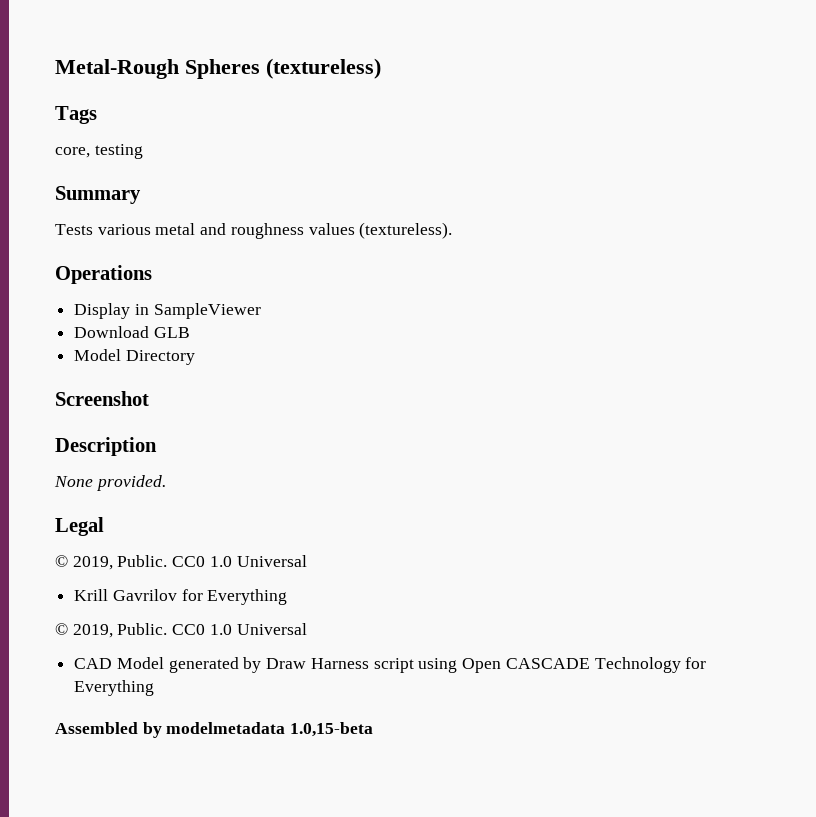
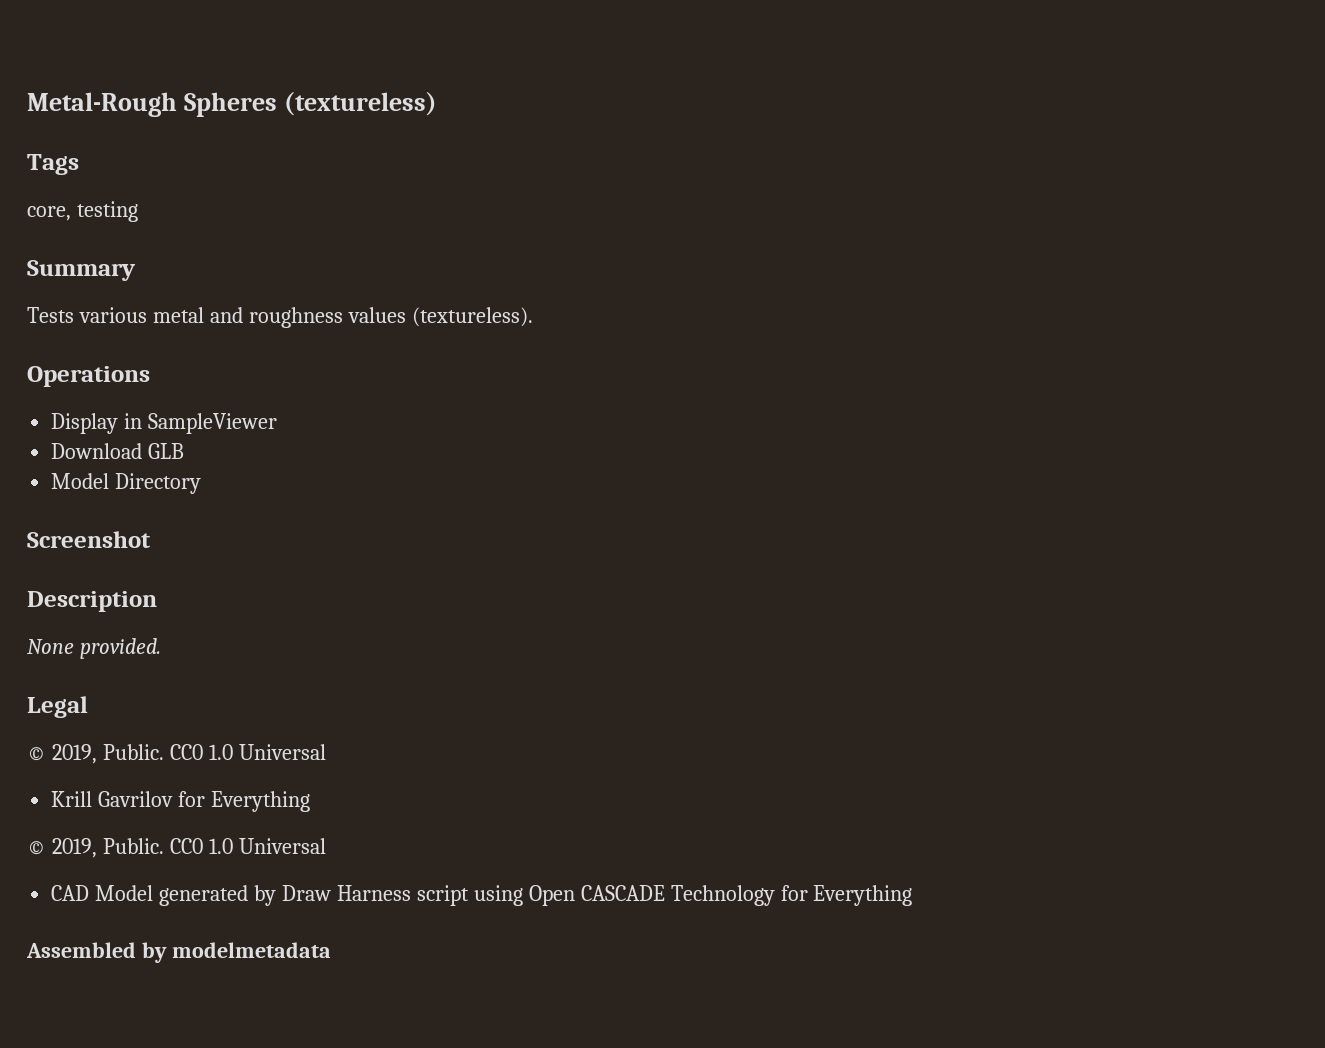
[290,722,374,737] 1.0,15-beta -> (331, 950) none

